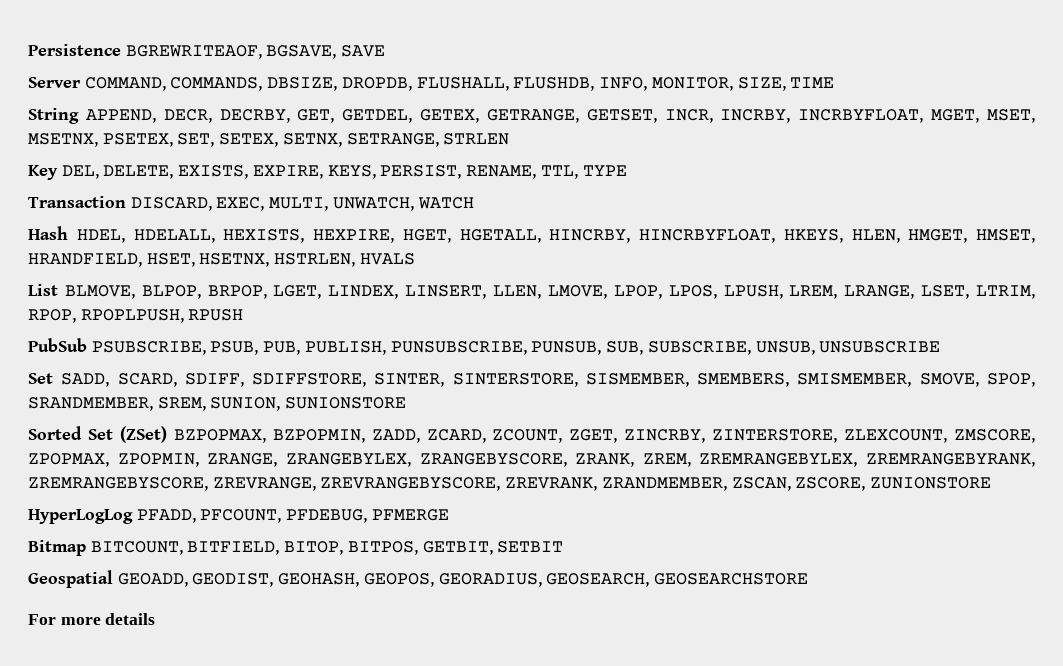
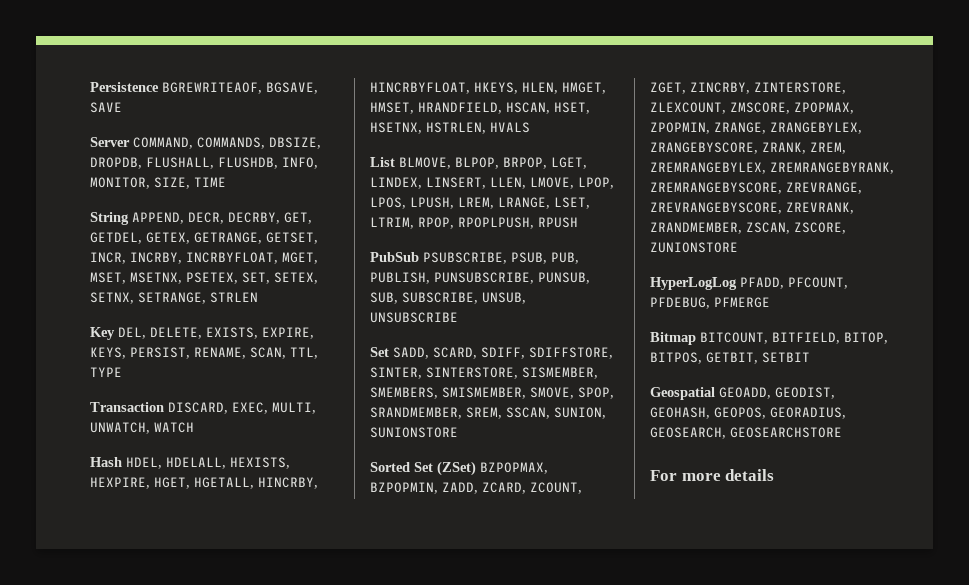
(537, 172) none -> [250,347,286,359] SCAN,
(142, 260) none -> [506,102,550,114] HSCAN,
(206, 404) none -> [506,407,550,419] SSCAN,

